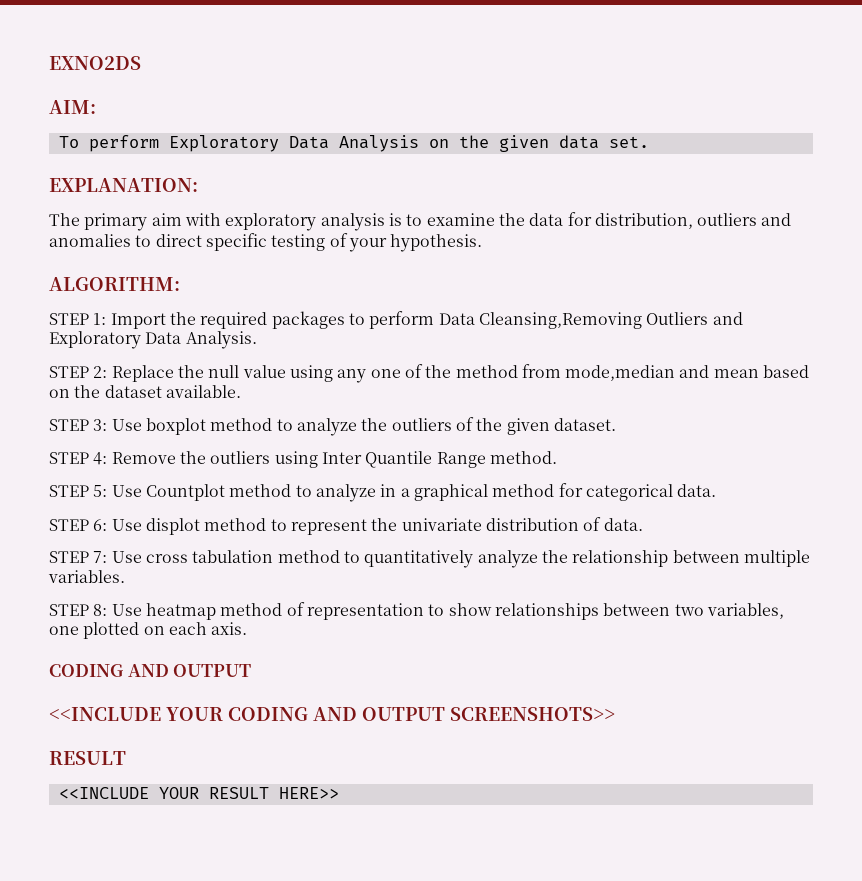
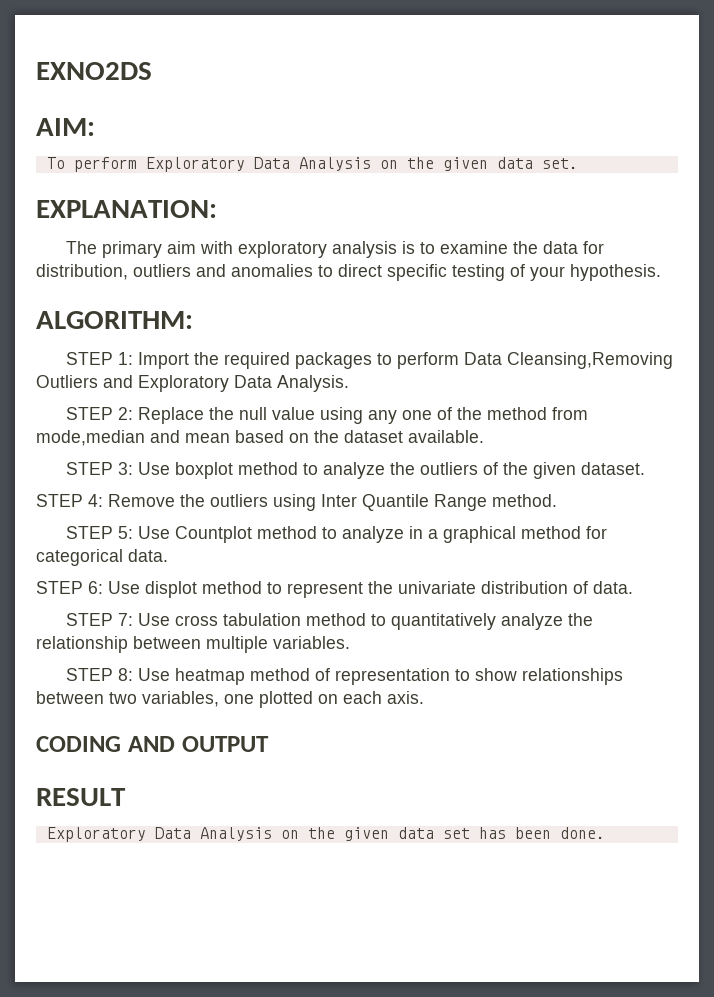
[49,707,615,721] [49,751,126,765] [58,787,339,799] <<INCLUDE YOUR CODING AND OUTPUT SCREENSHOTS>> // RESULT // <<INCLUDE YOUR RESULT HERE>> -> [36,788,126,806] [46,827,605,842] RESULT // Exploratory Data Analysis on the given data set has been done.

